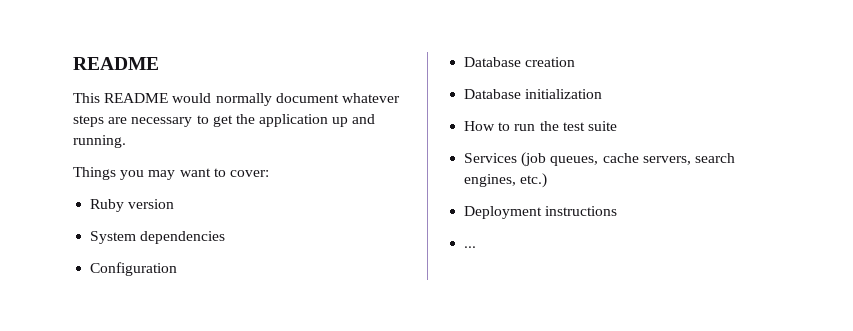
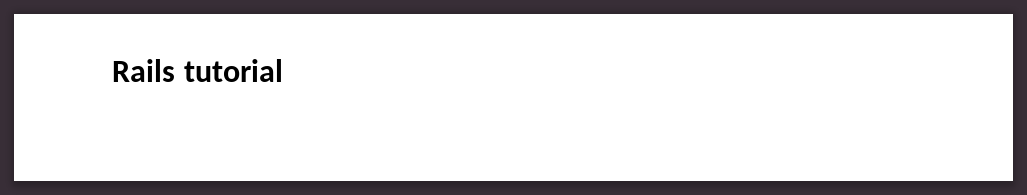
[73,57,159,70] [73,93,400,106] [73,114,376,127] [73,135,126,148] [73,167,269,180] [90,199,175,212] [90,231,226,244] [90,262,178,276] [464,57,576,67] [464,89,603,99] [464,121,617,131] [464,152,735,167] [464,173,548,188] [464,206,618,219] [464,246,477,248] README // This README would normally document whatever steps are necessary to get the application up and running. // Things you may want to cover: // Ruby version // System dependencies // Configuration // Database creation // Database initialization // How to run the test suite // Services (job queues, cache servers, search engines, etc.) // Deployment instructions // ... -> [112,59,283,82] Rails tutorial

